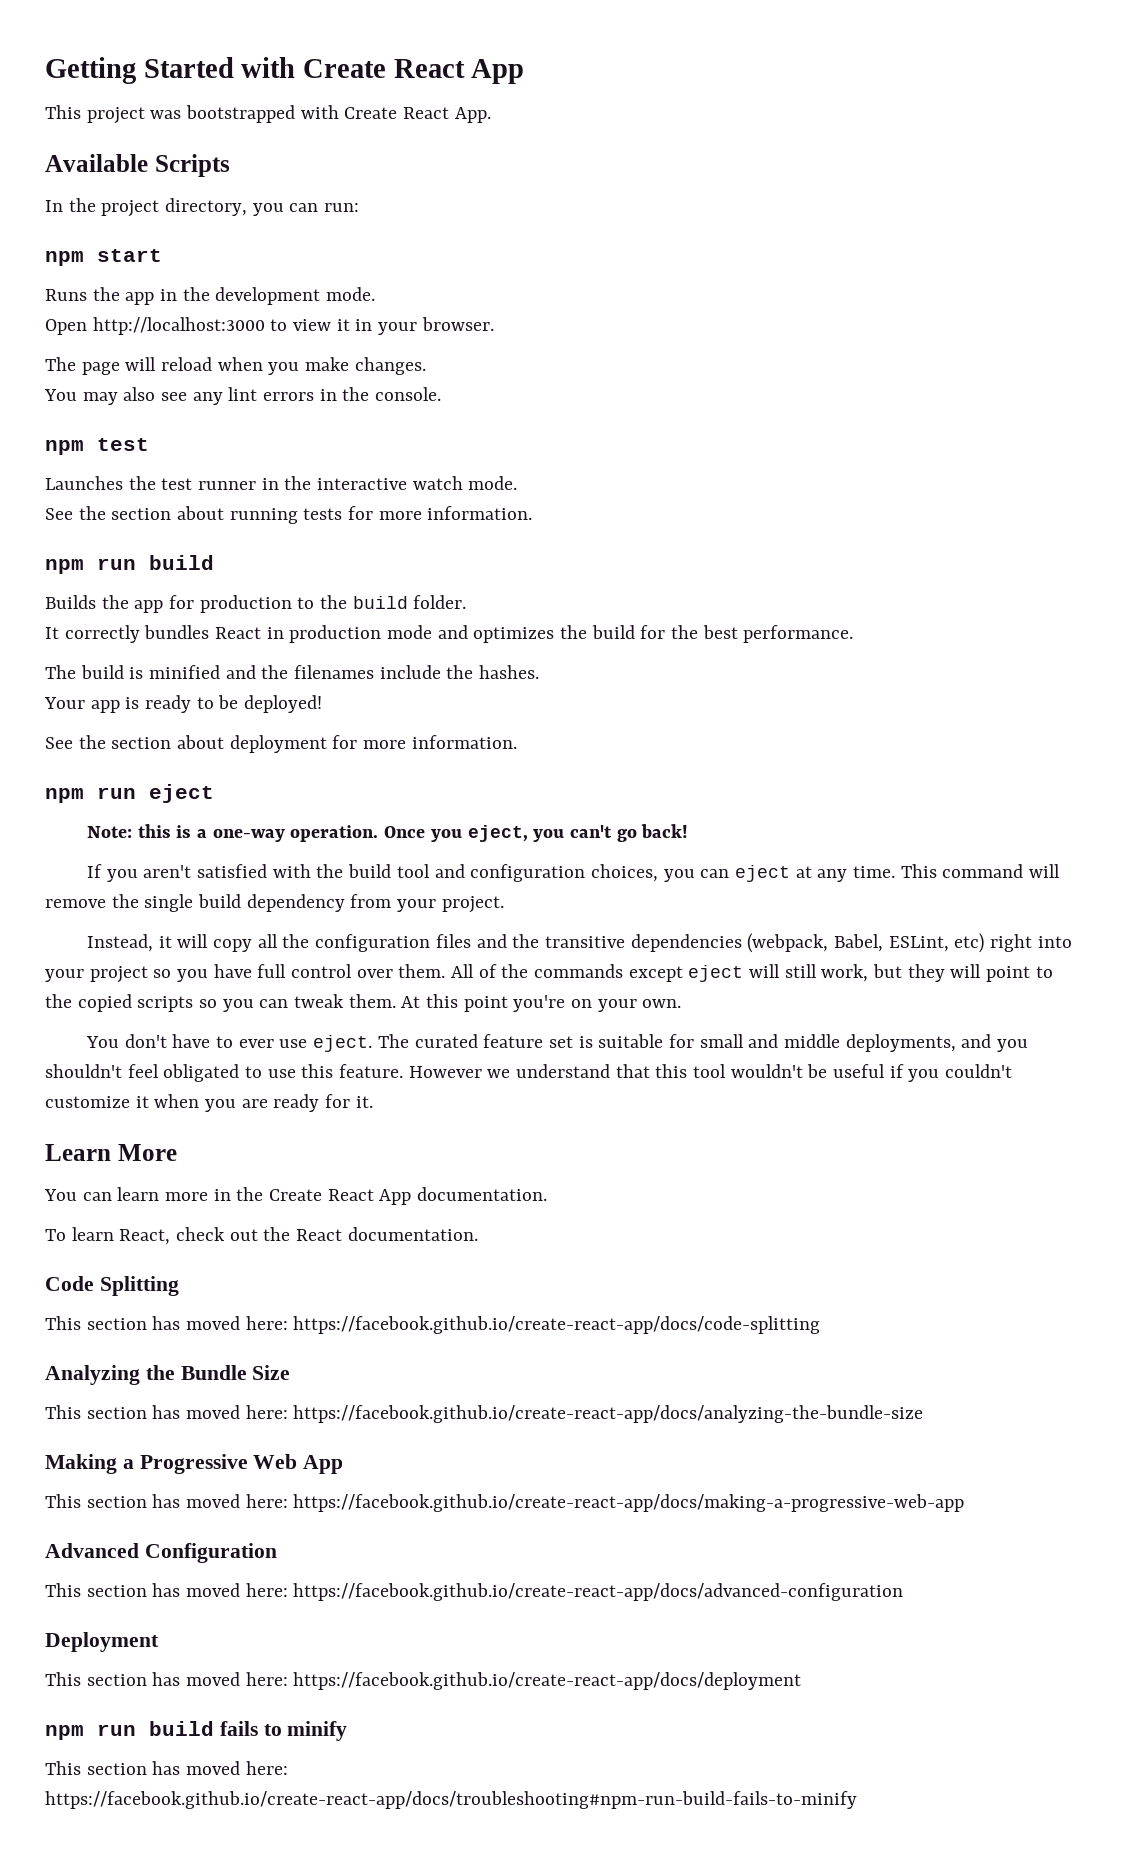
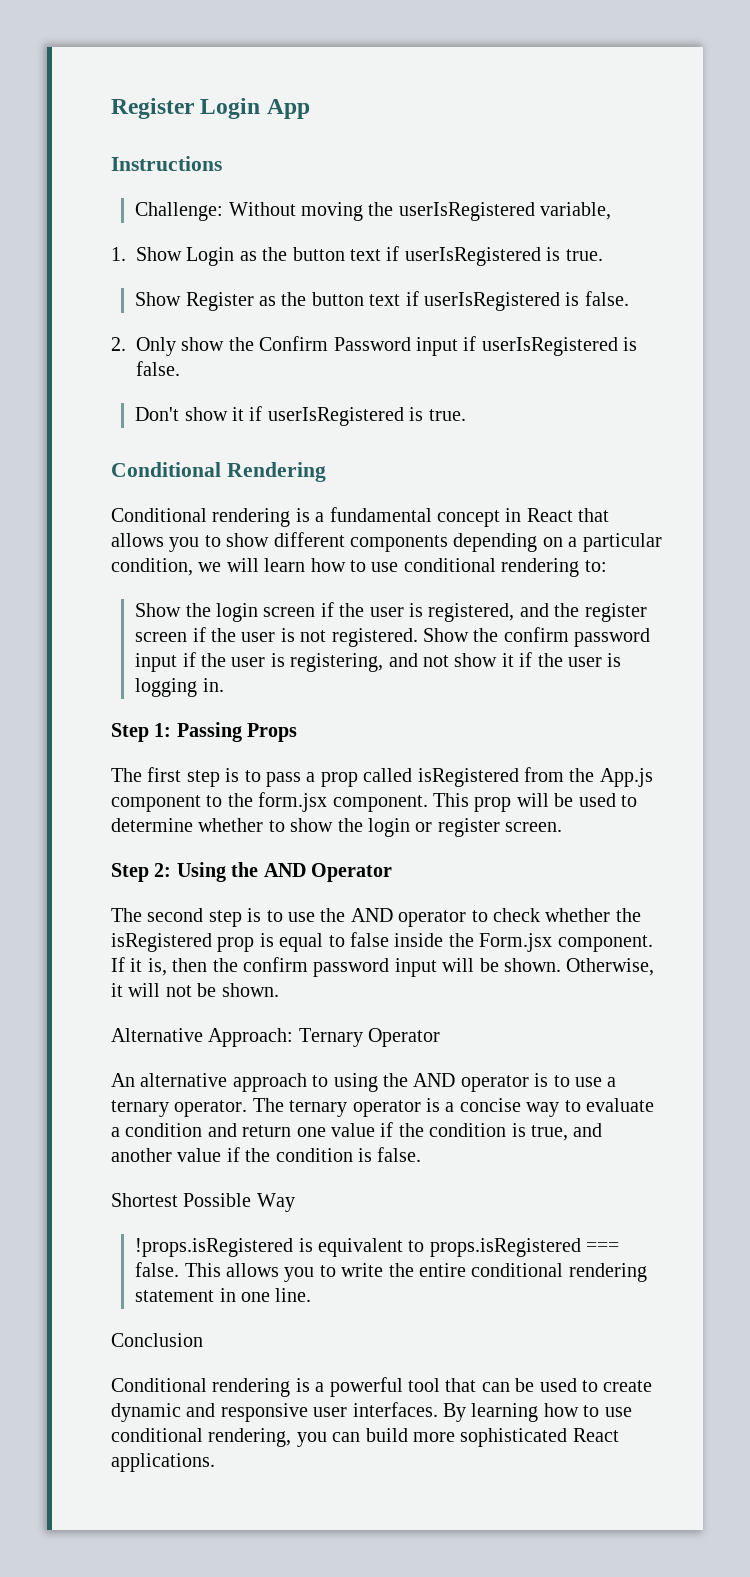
[45,57,525,84] [45,105,491,124] [45,154,230,177] [45,198,360,217] [45,249,162,266] [45,287,376,305] [45,317,494,335] [45,357,426,375] [44,387,442,405] [45,438,149,455] [45,476,518,490] [45,506,533,524] [45,555,214,574] [45,595,467,613] [45,625,854,643] [45,665,540,679] [44,695,323,713] [45,735,517,753] [45,784,214,803] [87,824,689,842] [87,864,1060,882] [45,894,504,913] [87,933,1072,953] [45,964,1053,983] [45,994,682,1012] [86,1034,1028,1052] [45,1064,1013,1082] [45,1094,373,1112] [45,1144,177,1161] [44,1187,548,1205] [45,1227,478,1245] [45,1276,179,1296] [45,1316,821,1334] [45,1365,291,1385] [45,1405,924,1423] [45,1454,344,1474] [45,1494,965,1512] [45,1543,277,1563] [45,1583,904,1601] [45,1632,159,1652] [45,1672,802,1690] [45,1721,348,1741] [45,1761,288,1775] [45,1791,857,1809] Getting Started with Create React App // This project was bootstrapped with Create React App. // Available Scripts // In the project directory, you can run: // npm start // Runs the app in the development mode. // Open http://localhost:3000 to view it in your browser. // The page will reload when you make changes. // You may also see any lint errors in the console. // npm test // Launches the test runner in the interactive watch mode. // See the section about running tests for more information. // npm run build // Builds the app for production to the build folder. // It correctly bundles React in production mode and optimizes the build for the best performance. // The build is minified and the filenames include the hashes. // Your app is ready to be deployed! // See the section about deployment for more information. // npm run eject // Note: this is a one-way operation. Once you eject, you can't go back! // If you aren't satisfied with the build tool and configuration choices, you can eject at any time. This command will remove the single build dependency from your project. // Instead, it will copy all the configuration files and the transitive dependencies (webpack, Babel, ESLint, etc) right into your project so you have full control over them. All of the commands except eject will still work, but they will point to the copied scripts so you can tweak them. At this point you're on your own. // You don't have to ever use eject. The curated feature set is suitable for small and middle deployments, and you shouldn't feel obligated to use this feature. However we understand that this tool wouldn't be useful if you couldn't customize it when you are ready for it. // Learn More // You can learn more in the Create React App documentation. // To learn React, check out the React documentation. // Code Splitting // This section has moved here: https://facebook.github.io/create-react-app/docs/code-splitting // Analyzing the Bundle Size // This section has moved here: https://facebook.github.io/create-react-app/docs/analyzing-the-bundle-size // Making a Progressive Web App // This section has moved here: https://facebook.github.io/create-react-app/docs/making-a-progressive-web-app // Advanced Configuration // This section has moved here: https://facebook.github.io/create-react-app/docs/advanced-configuration // Deployment // This section has moved here: https://facebook.github.io/create-react-app/docs/deployment // npm run build fails to minify // This section has moved here: https://facebook.github.io/create-react-app/docs/troubleshooting#npm-run-build-fails-to-minify -> [111,98,310,119] [111,156,222,171] [135,202,612,221] [111,246,603,266] [135,291,629,311] [111,336,638,356] [136,361,180,376] [135,406,466,426] [111,462,326,482] [111,507,610,527] [111,532,662,552] [111,558,607,577] [135,602,647,622] [135,627,651,647] [135,652,622,672] [135,678,224,697] [111,722,298,742] [111,767,653,787] [111,792,637,812] [111,818,563,837] [111,862,392,882] [111,908,641,927] [111,932,653,952] [111,957,655,977] [111,983,279,997] [111,1028,441,1047] [111,1073,617,1092] [111,1098,654,1117] [111,1122,603,1141] [111,1147,422,1162] [111,1193,295,1212] [135,1238,620,1257] [135,1262,647,1282] [135,1288,312,1302] [111,1333,203,1347] [111,1377,653,1397] [111,1402,632,1422] [111,1428,619,1447] [111,1453,215,1472] Register Login App // Instructions // Challenge: Without moving the userIsRegistered variable, // 1. Show Login as the button text if userIsRegistered is true. // Show Register as the button text if userIsRegistered is false. // 2. Only show the Confirm Password input if userIsRegistered is false. // Don't show it if userIsRegistered is true. // Conditional Rendering // Conditional rendering is a fundamental concept in React that allows you to show different components depending on a particular condition, we will learn how to use conditional rendering to: // Show the login screen if the user is registered, and the register screen if the user is not registered. Show the confirm password input if the user is registering, and not show it if the user is logging in. // Step 1: Passing Props // The first step is to pass a prop called isRegistered from the App.js component to the form.jsx component. This prop will be used to determine whether to show the login or register screen. // Step 2: Using the AND Operator // The second step is to use the AND operator to check whether the isRegistered prop is equal to false inside the Form.jsx component. If it is, then the confirm password input will be shown. Otherwise, it will not be shown. // Alternative Approach: Ternary Operator // An alternative approach to using the AND operator is to use a ternary operator. The ternary operator is a concise way to evaluate a condition and return one value if the condition is true, and another value if the condition is false. // Shortest Possible Way // !props.isRegistered is equivalent to props.isRegistered === false. This allows you to write the entire conditional rendering statement in one line. // Conclusion // Conditional rendering is a powerful tool that can be used to create dynamic and responsive user interfaces. By learning how to use conditional rendering, you can build more sophisticated React applications.

